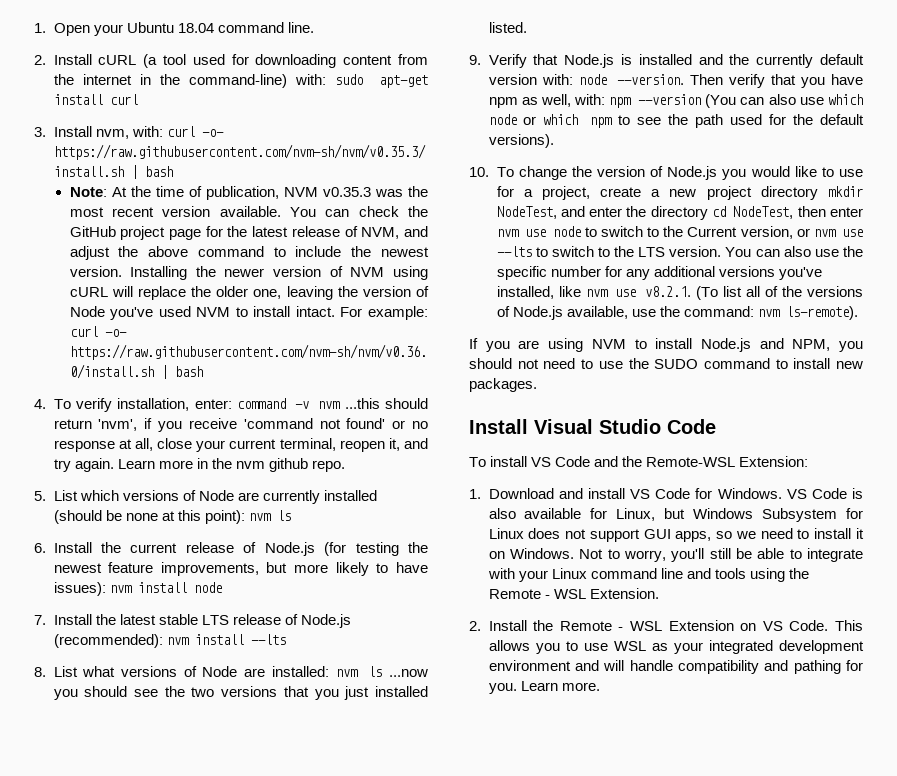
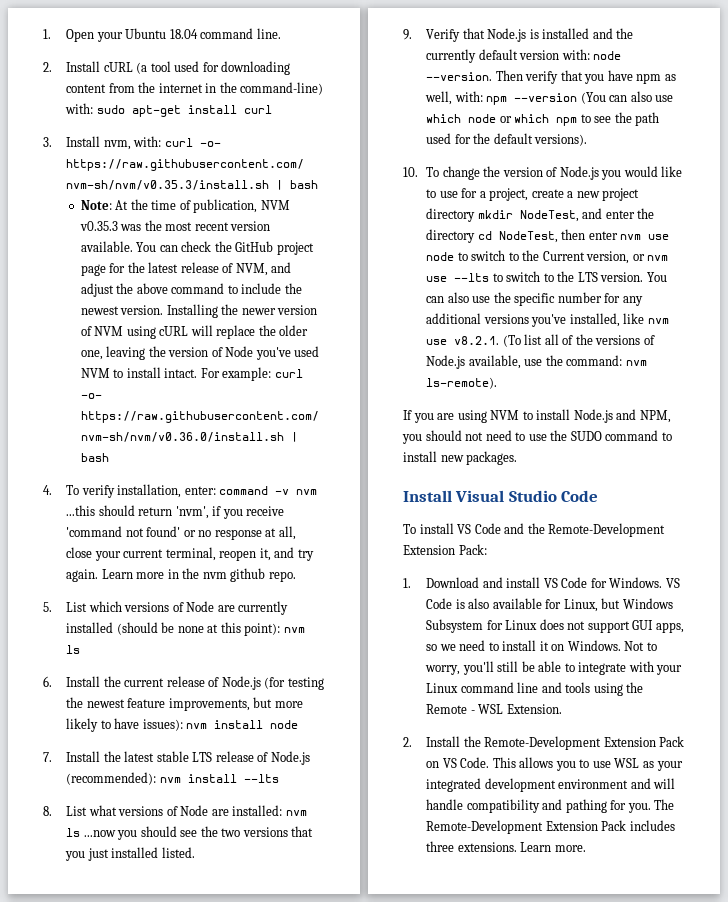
[646,456,809,467] Remote-WSL Extension: -> [548,523,666,537] [403,544,487,555] Remote-Development Extension Pack:
[559,620,734,631] Remote - WSL Extension -> [484,736,685,750] Remote-Development Extension Pack
(517, 688) none -> [654,799,675,810] [426,820,675,834] [426,841,517,852] The Remote-Development Extension Pack includes three extensions.

